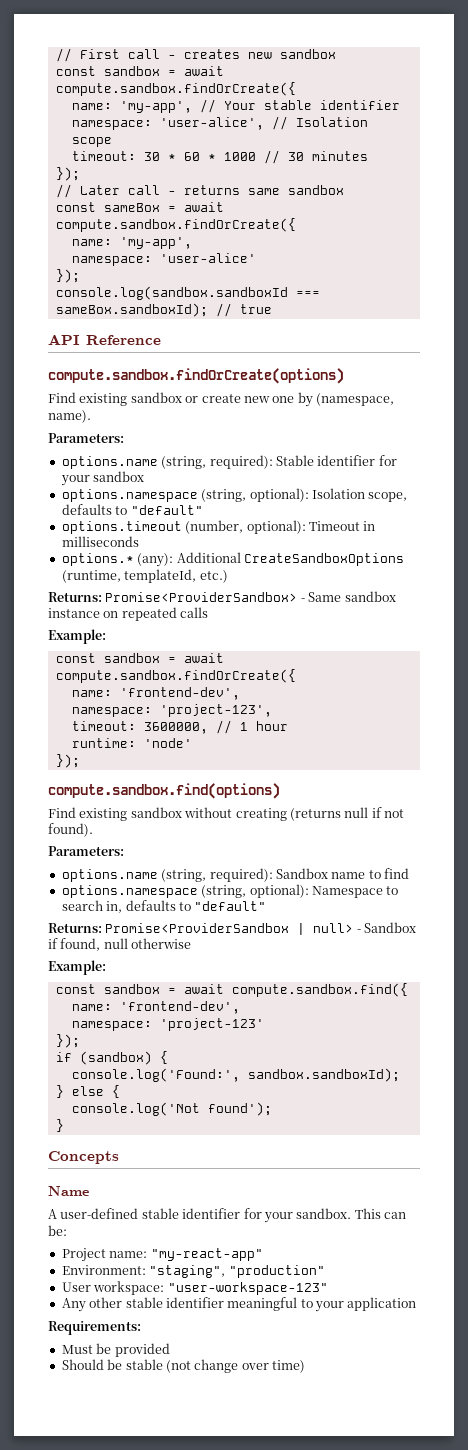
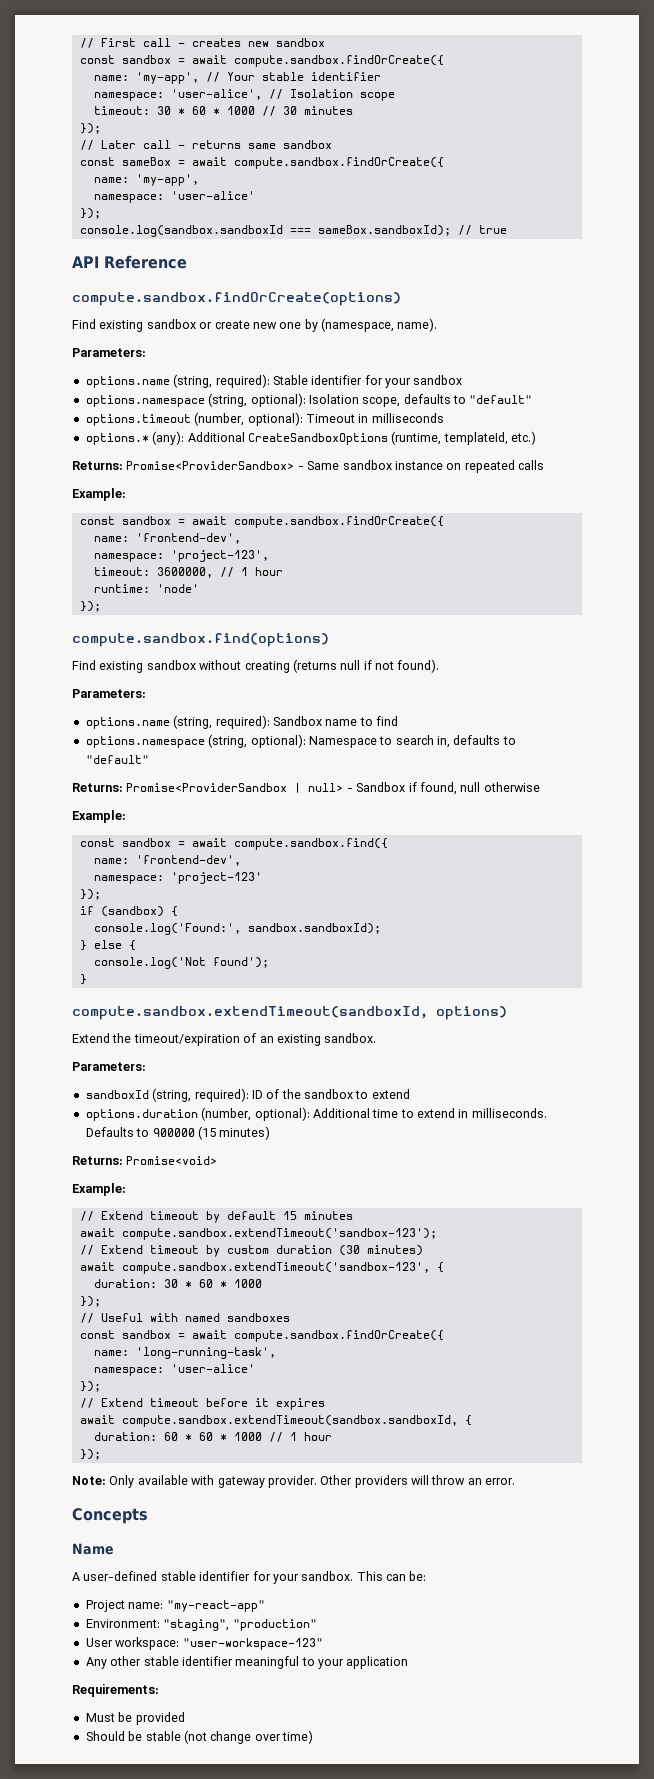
(64, 1125) none -> [72,1006,507,1020] [72,1033,377,1046] [72,1062,146,1071] [85,1088,410,1102] [85,1107,547,1121] [85,1126,271,1140] [72,1156,218,1165] [72,1183,126,1196] [79,1211,353,1223] [79,1228,437,1240] [79,1245,423,1257] [79,1262,444,1274] [93,1279,262,1288] [79,1296,101,1307] [79,1313,290,1323] [79,1330,444,1342] [93,1347,276,1359] [93,1364,255,1376] [79,1381,101,1392] [79,1398,325,1410] [79,1415,472,1427] [93,1432,332,1442] [79,1449,101,1460] [72,1475,516,1488] // compute.sandbox.extendTimeout(sandboxId, options) // Extend the timeout/expiration of an existing sandbox. // Parameters: // sandboxId (string, required): ID of the sandbox to extend // options.duration (number, optional): Additional time to extend in milliseconds. Defaults to 900000 (15 minutes) // Returns: Promise<void> // Example: // // Extend timeout by default 15 minutes // await compute.sandbox.extendTimeout('sandbox-123'); // // Extend timeout by custom duration (30 minutes) // await compute.sandbox.extendTimeout('sandbox-123', { // duration: 30 * 60 * 1000 // }); // // Useful with named sandboxes // const sandbox = await compute.sandbox.findOrCreate({ // name: 'long-running-task', // namespace: 'user-alice' // }); // // Extend timeout before it expires // await compute.sandbox.extendTimeout(sandbox.sandboxId, { // duration: 60 * 60 * 1000 // 1 hour // }); // Note: Only available with gateway provider. Other providers will throw an error.

